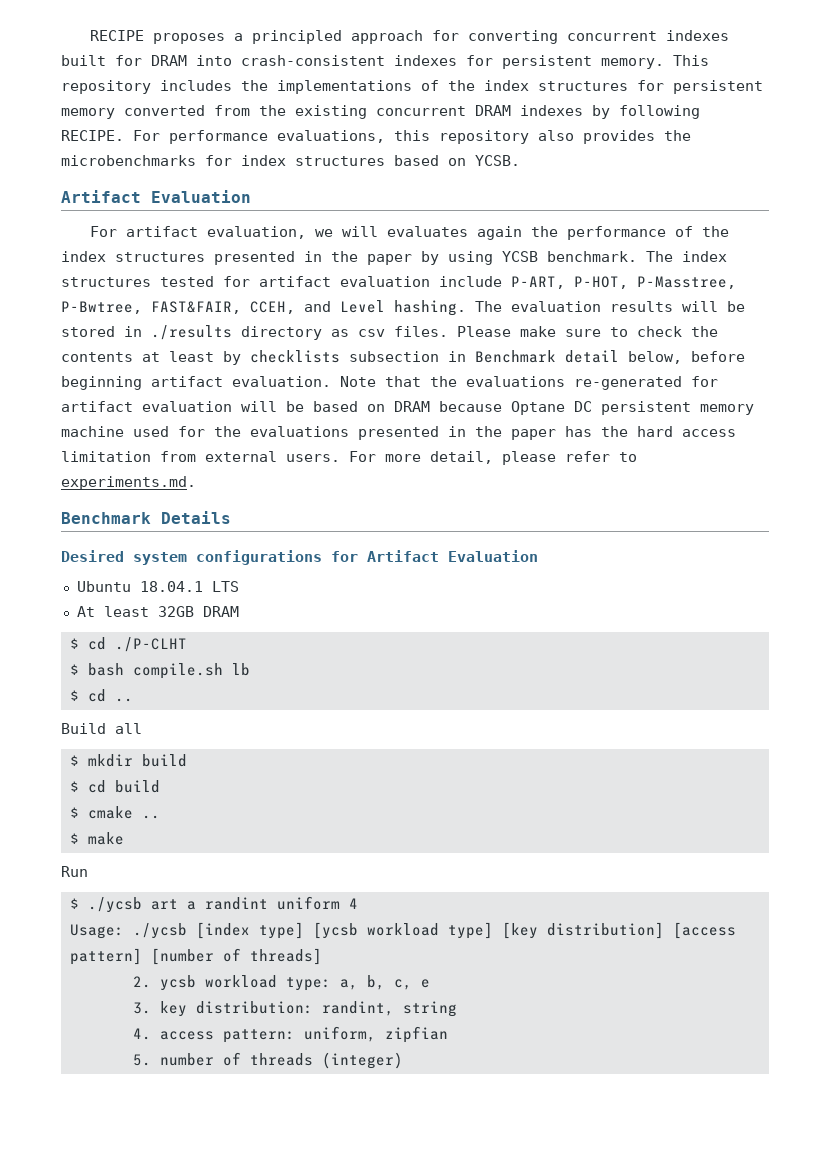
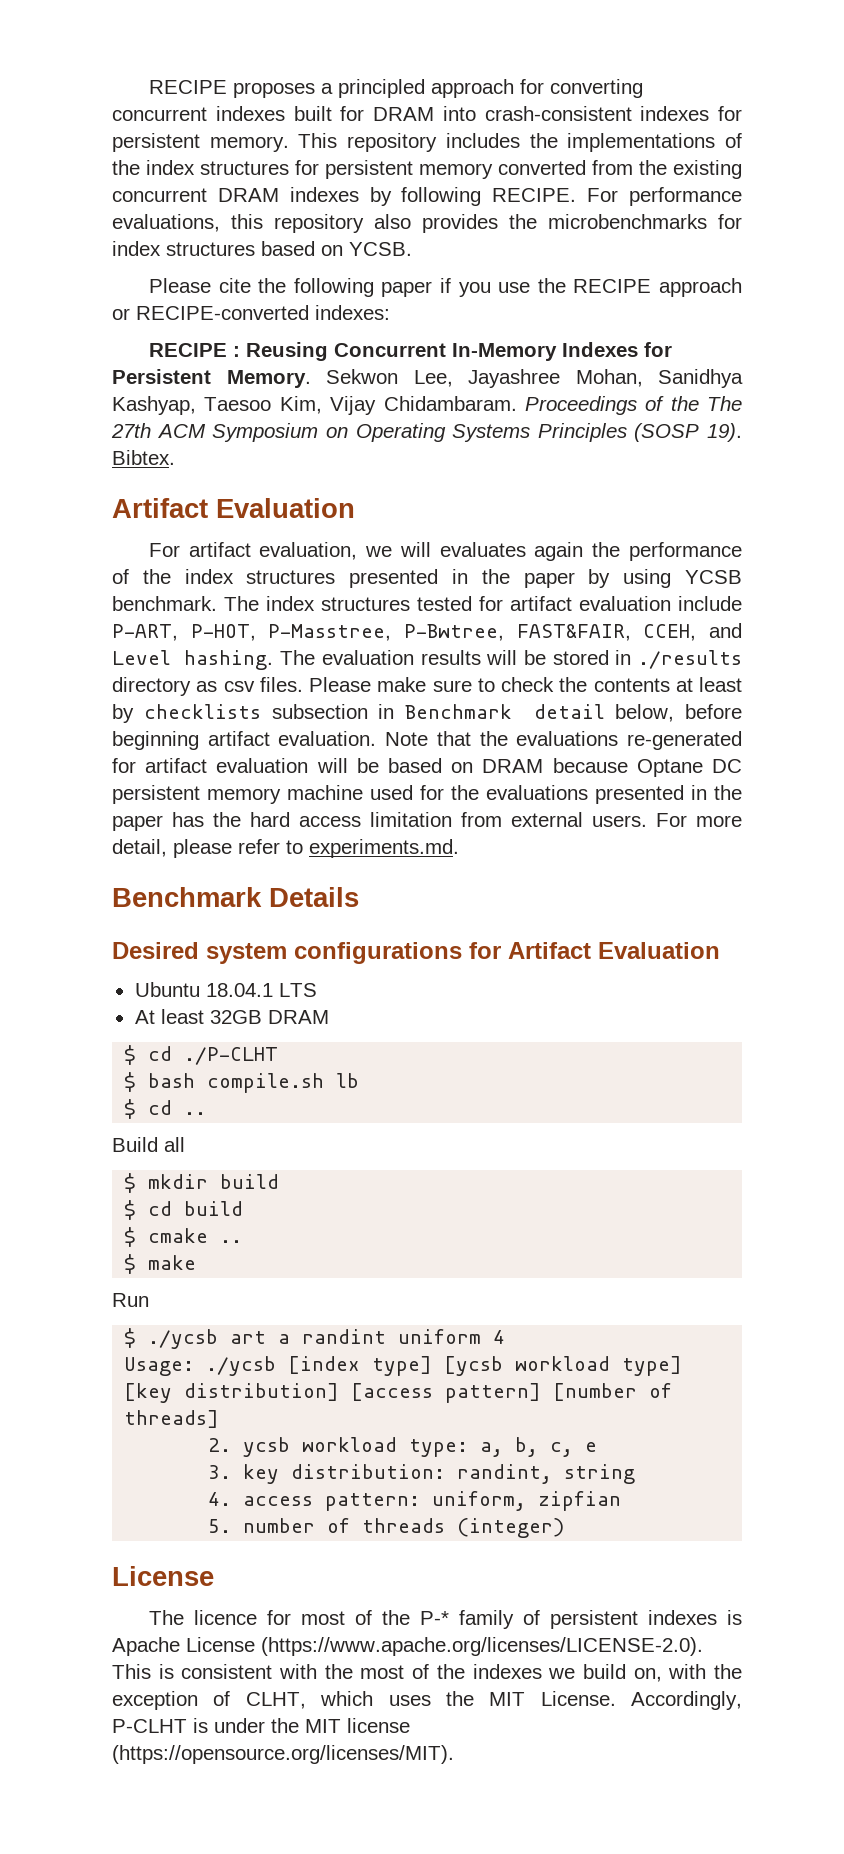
(520, 160) none -> [148,278,742,297] [112,305,390,320] [148,342,672,361] [112,369,743,388] [112,396,742,415] [111,423,742,442] [112,450,175,465] // Please cite the following paper if you use the RECIPE approach or RECIPE-converted indexes: // RECIPE : Reusing Concurrent In-Memory Indexes for Persistent Memory. Sekwon Lee, Jayashree Mohan, Sanidhya Kashyap, Taesoo Kim, Vijay Chidambaram. Proceedings of the The 27th ACM Symposium on Operating Systems Principles (SOSP 19). Bibtex.
(403, 1060) none -> [112,1566,214,1586] [148,1610,742,1629] [112,1637,703,1656] [112,1664,743,1682] [112,1691,742,1710] [112,1718,410,1733] [112,1745,454,1764] // License // The licence for most of the P-* family of persistent indexes is Apache License (https://www.apache.org/licenses/LICENSE-2.0). This is consistent with the most of the indexes we build on, with the exception of CLHT, which uses the MIT License. Accordingly, P-CLHT is under the MIT license (https://opensource.org/licenses/MIT).

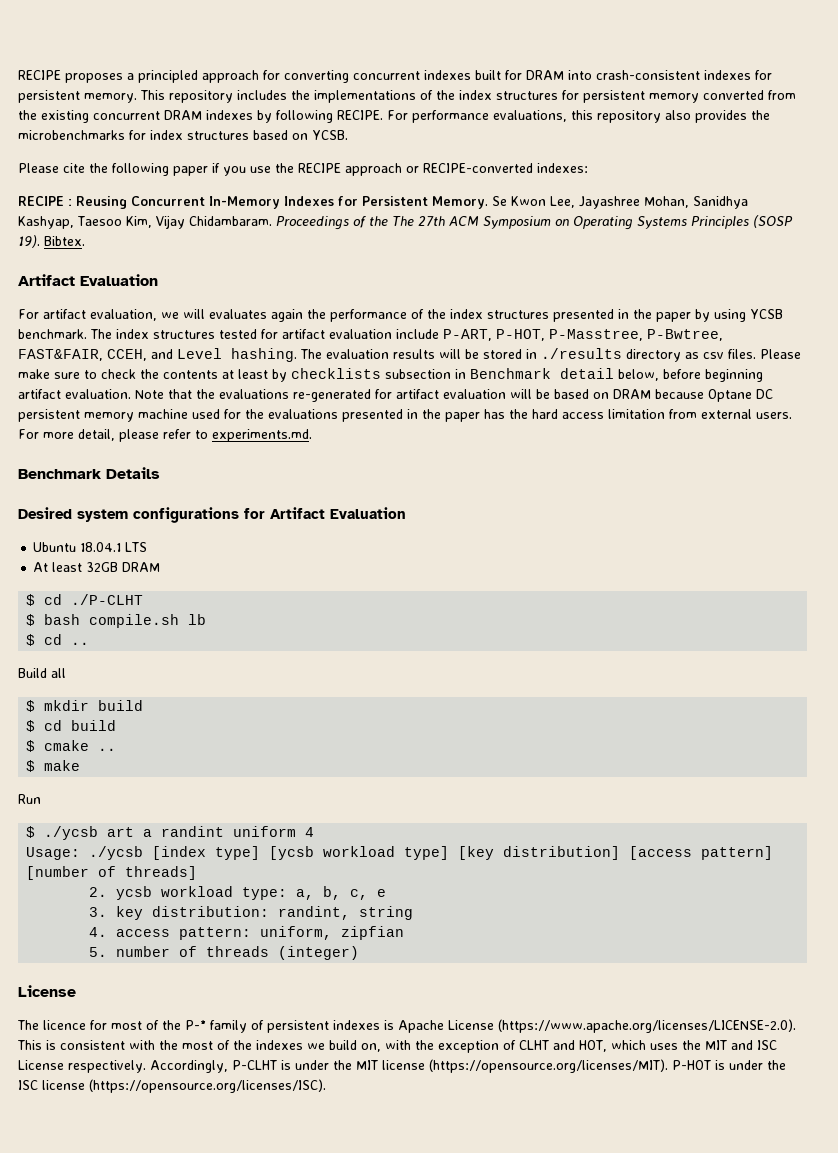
[326,369,398,384] Sekwon -> [492,196,546,206] Se Kwon
[245,1692,306,1709] CLHT, -> [519,1040,607,1052] CLHT and HOT,
[540,1691,616,1706] License. -> [731,1040,777,1050] [18,1060,146,1073] and ISC License respectively.
(454, 1754) none -> [672,1060,786,1070] [18,1079,326,1093] P-HOT is under the ISC license (https://opensource.org/licenses/ISC).

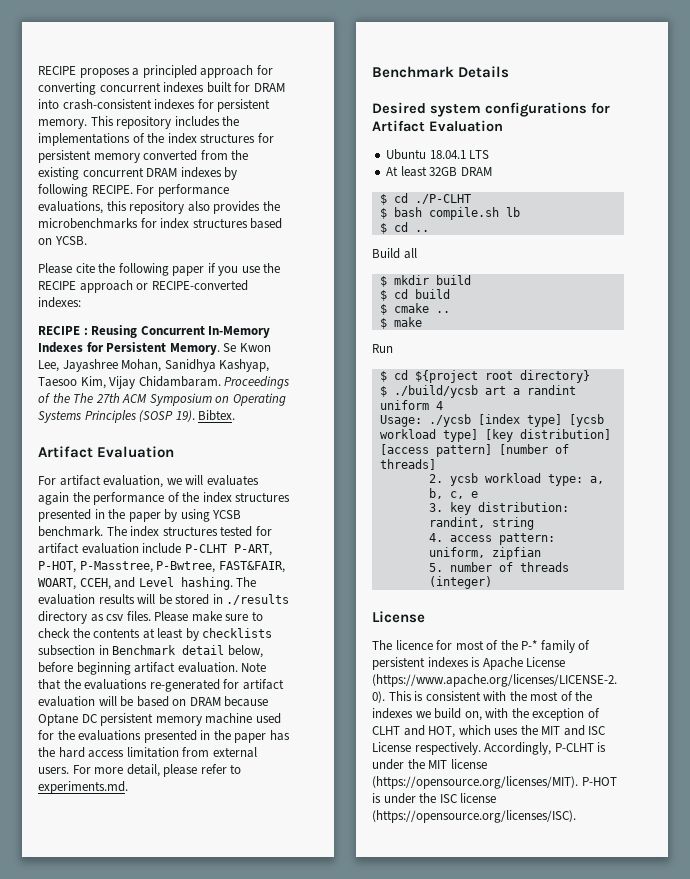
(439, 334) none -> [184,544,227,553] P-CLHT
(103, 355) none -> [38,578,76,590] WOART,
[44,826,99,840] ./ycsb -> [393,370,590,383] [379,385,478,398] cd ${project root directory} // $ ./build/ycsb

